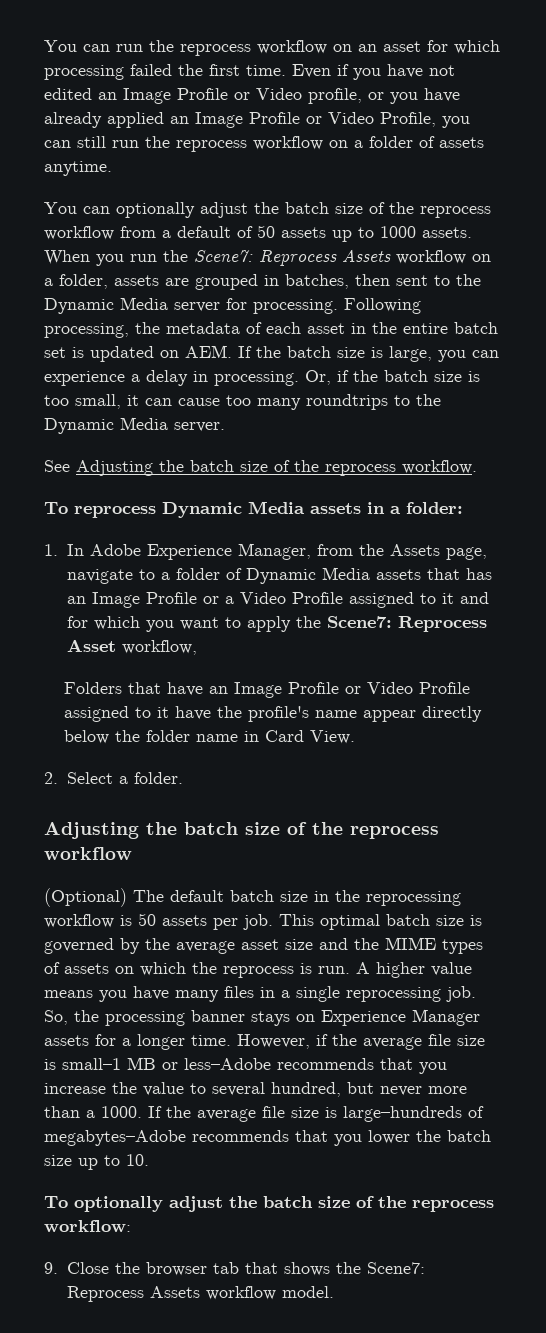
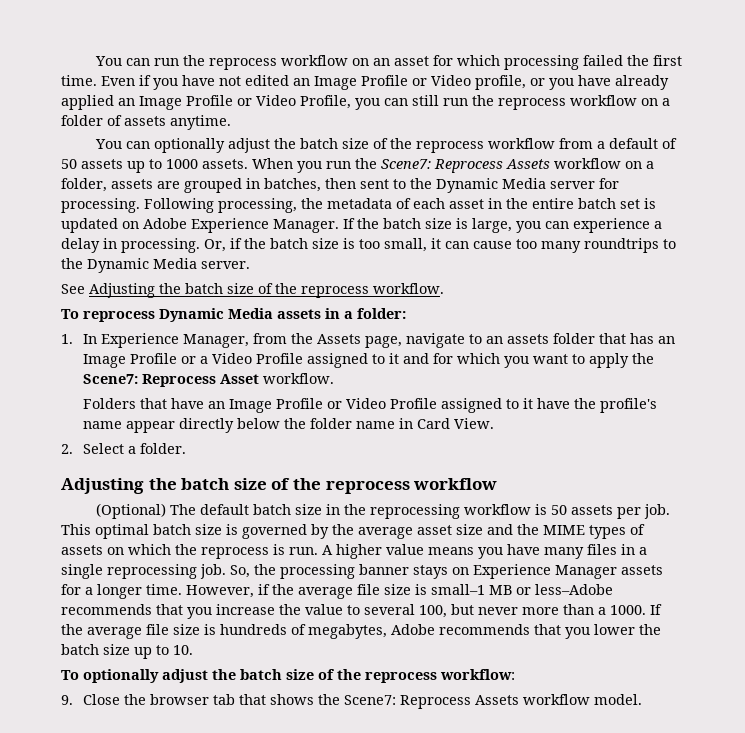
[185,345,232,358] AEM. -> [143,218,339,233] Adobe Experience Manager.
[89,544,141,556] Adobe -> (98, 339) none
[160,567,421,584] a folder of Dynamic Media assets -> [486,333,596,344] an assets folder
[121,640,197,655] workflow, -> [263,373,335,384] workflow.
[271,1082,341,1097] hundred, -> [419,605,447,618] 100,
[343,1106,484,1122] [44,1130,186,1146] large–hundreds of megabytes–Adobe -> [220,624,435,639] hundreds of megabytes, Adobe

